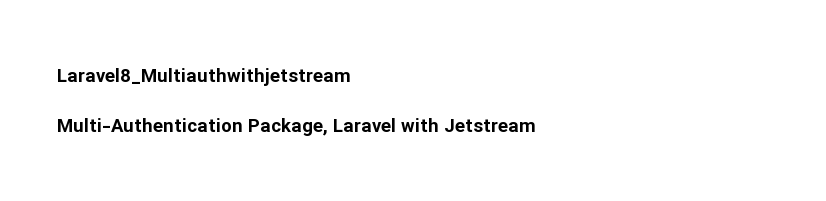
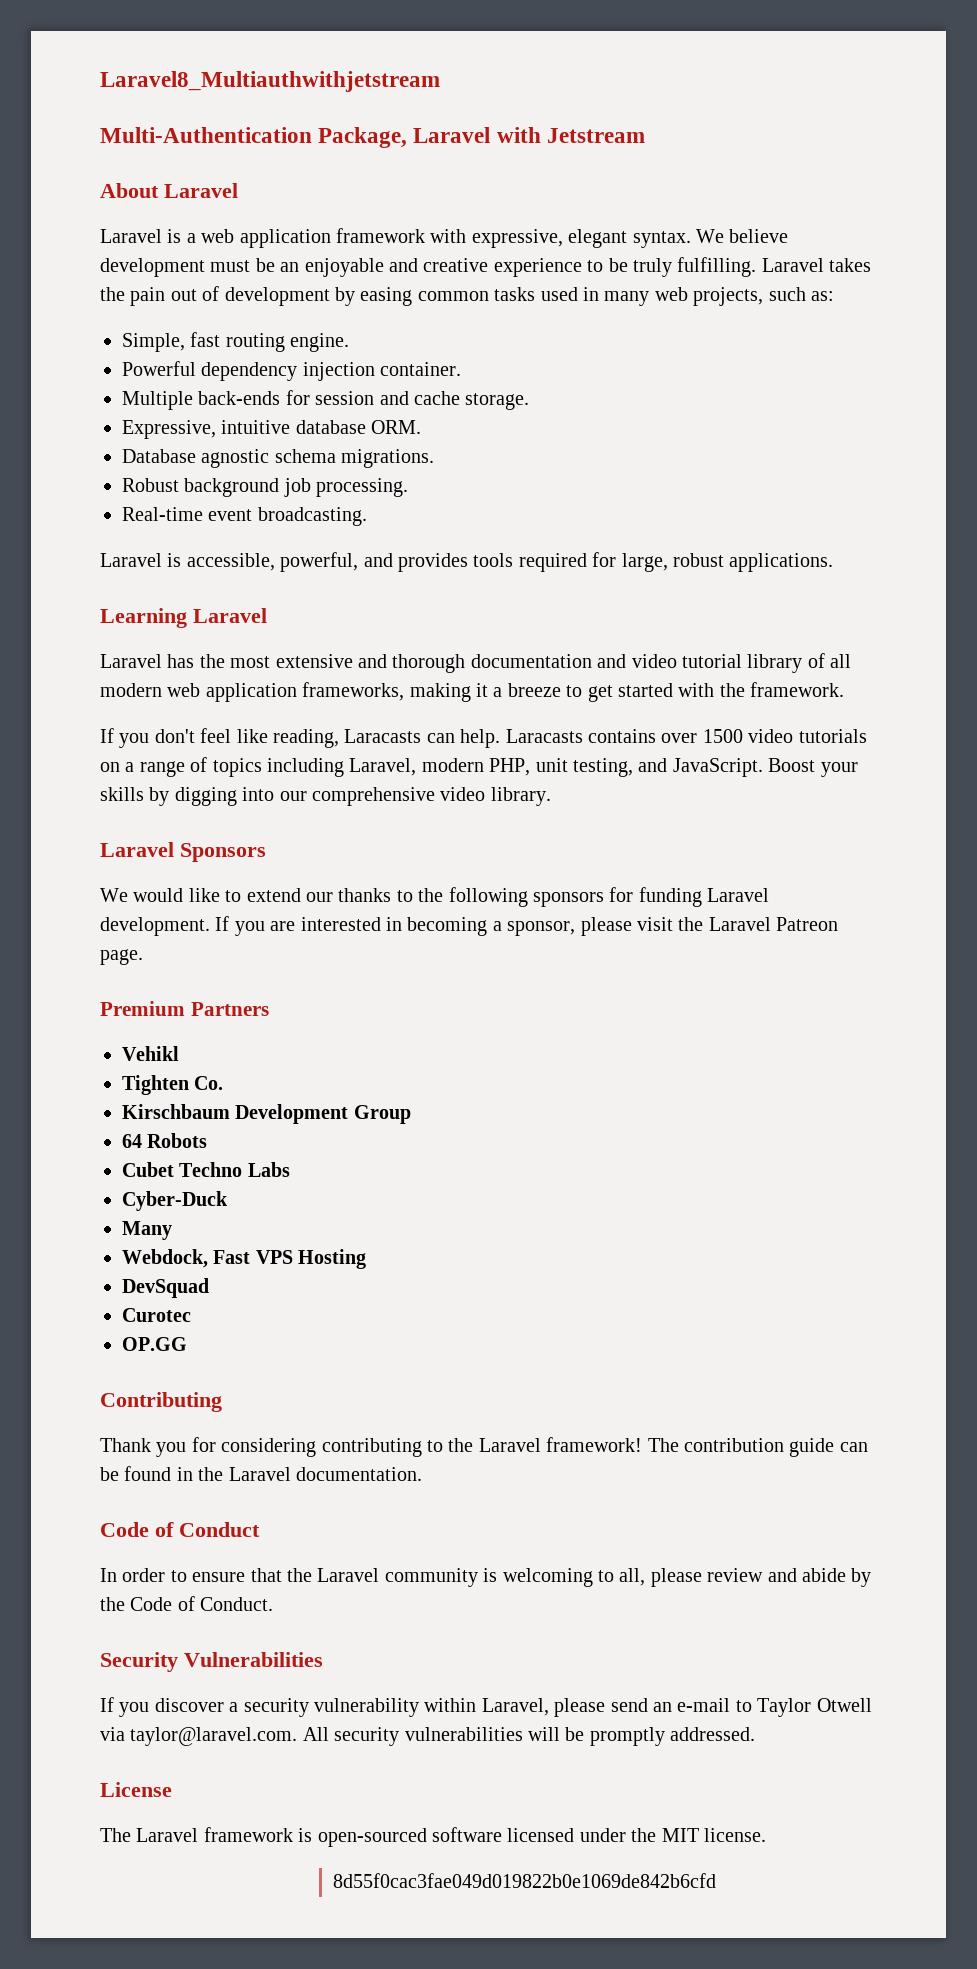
(536, 125) none -> [100,183,238,198] [100,228,789,248] [100,257,872,277] [100,286,834,306] [122,332,350,352] [122,361,462,381] [122,390,530,410] [122,420,422,439] [122,449,435,468] [122,478,409,497] [122,507,367,526] [100,552,834,572] [100,608,267,628] [100,653,852,673] [100,682,845,702] [100,728,867,748] [100,757,858,777] [100,787,551,806] [100,842,266,862] [100,887,770,907] [100,916,839,936] [100,949,143,965] [100,1001,269,1016] [122,1046,179,1061] [122,1075,224,1095] [122,1104,411,1124] [122,1133,208,1148] [122,1162,290,1177] [122,1191,228,1211] [122,1221,172,1240] [122,1249,367,1269] [122,1278,209,1298] [122,1308,191,1322] [122,1337,187,1351] [100,1392,222,1412] [100,1437,868,1457] [100,1466,422,1481] [100,1522,260,1537] [100,1568,872,1587] [100,1596,274,1611] [100,1652,323,1672] [100,1697,872,1717] [100,1727,756,1746] [100,1782,172,1797] [100,1827,766,1847] [333,1873,717,1888] // About Laravel // Laravel is a web application framework with expressive, elegant syntax. We believe development must be an enjoyable and creative experience to be truly fulfilling. Laravel takes the pain out of development by easing common tasks used in many web projects, such as: // Simple, fast routing engine. // Powerful dependency injection container. // Multiple back-ends for session and cache storage. // Expressive, intuitive database ORM. // Database agnostic schema migrations. // Robust background job processing. // Real-time event broadcasting. // Laravel is accessible, powerful, and provides tools required for large, robust applications. // Learning Laravel // Laravel has the most extensive and thorough documentation and video tutorial library of all modern web application frameworks, making it a breeze to get started with the framework. // If you don't feel like reading, Laracasts can help. Laracasts contains over 1500 video tutorials on a range of topics including Laravel, modern PHP, unit testing, and JavaScript. Boost your skills by digging into our comprehensive video library. // Laravel Sponsors // We would like to extend our thanks to the following sponsors for funding Laravel development. If you are interested in becoming a sponsor, please visit the Laravel Patreon page. // Premium Partners // Vehikl // Tighten Co. // Kirschbaum Development Group // 64 Robots // Cubet Techno Labs // Cyber-Duck // Many // Webdock, Fast VPS Hosting // DevSquad // Curotec // OP.GG // Contributing // Thank you for considering contributing to the Laravel framework! The contribution guide can be found in the Laravel documentation. // Code of Conduct // In order to ensure that the Laravel community is welcoming to all, please review and abide by the Code of Conduct. // Security Vulnerabilities // If you discover a security vulnerability within Laravel, please send an e-mail to Taylor Otwell via taylor@laravel.com. All security vulnerabilities will be promptly addressed. // License // The Laravel framework is open-sourced software licensed under the MIT license. // 8d55f0cac3fae049d019822b0e1069de842b6cfd

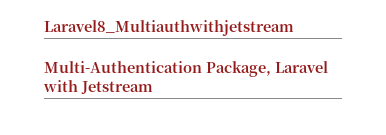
[100,183,238,198] [100,228,789,248] [100,257,872,277] [100,286,834,306] [122,332,350,352] [122,361,462,381] [122,390,530,410] [122,420,422,439] [122,449,435,468] [122,478,409,497] [122,507,367,526] [100,552,834,572] [100,608,267,628] [100,653,852,673] [100,682,845,702] [100,728,867,748] [100,757,858,777] [100,787,551,806] [100,842,266,862] [100,887,770,907] [100,916,839,936] [100,949,143,965] [100,1001,269,1016] [122,1046,179,1061] [122,1075,224,1095] [122,1104,411,1124] [122,1133,208,1148] [122,1162,290,1177] [122,1191,228,1211] [122,1221,172,1240] [122,1249,367,1269] [122,1278,209,1298] [122,1308,191,1322] [122,1337,187,1351] [100,1392,222,1412] [100,1437,868,1457] [100,1466,422,1481] [100,1522,260,1537] [100,1568,872,1587] [100,1596,274,1611] [100,1652,323,1672] [100,1697,872,1717] [100,1727,756,1746] [100,1782,172,1797] [100,1827,766,1847] [333,1873,717,1888] // About Laravel // Laravel is a web application framework with expressive, elegant syntax. We believe development must be an enjoyable and creative experience to be truly fulfilling. Laravel takes the pain out of development by easing common tasks used in many web projects, such as: // Simple, fast routing engine. // Powerful dependency injection container. // Multiple back-ends for session and cache storage. // Expressive, intuitive database ORM. // Database agnostic schema migrations. // Robust background job processing. // Real-time event broadcasting. // Laravel is accessible, powerful, and provides tools required for large, robust applications. // Learning Laravel // Laravel has the most extensive and thorough documentation and video tutorial library of all modern web application frameworks, making it a breeze to get started with the framework. // If you don't feel like reading, Laracasts can help. Laracasts contains over 1500 video tutorials on a range of topics including Laravel, modern PHP, unit testing, and JavaScript. Boost your skills by digging into our comprehensive video library. // Laravel Sponsors // We would like to extend our thanks to the following sponsors for funding Laravel development. If you are interested in becoming a sponsor, please visit the Laravel Patreon page. // Premium Partners // Vehikl // Tighten Co. // Kirschbaum Development Group // 64 Robots // Cubet Techno Labs // Cyber-Duck // Many // Webdock, Fast VPS Hosting // DevSquad // Curotec // OP.GG // Contributing // Thank you for considering contributing to the Laravel framework! The contribution guide can be found in the Laravel documentation. // Code of Conduct // In order to ensure that the Laravel community is welcoming to all, please review and abide by the Code of Conduct. // Security Vulnerabilities // If you discover a security vulnerability within Laravel, please send an e-mail to Taylor Otwell via taylor@laravel.com. All security vulnerabilities will be promptly addressed. // License // The Laravel framework is open-sourced software licensed under the MIT license. // 8d55f0cac3fae049d019822b0e1069de842b6cfd -> (153, 87) none

